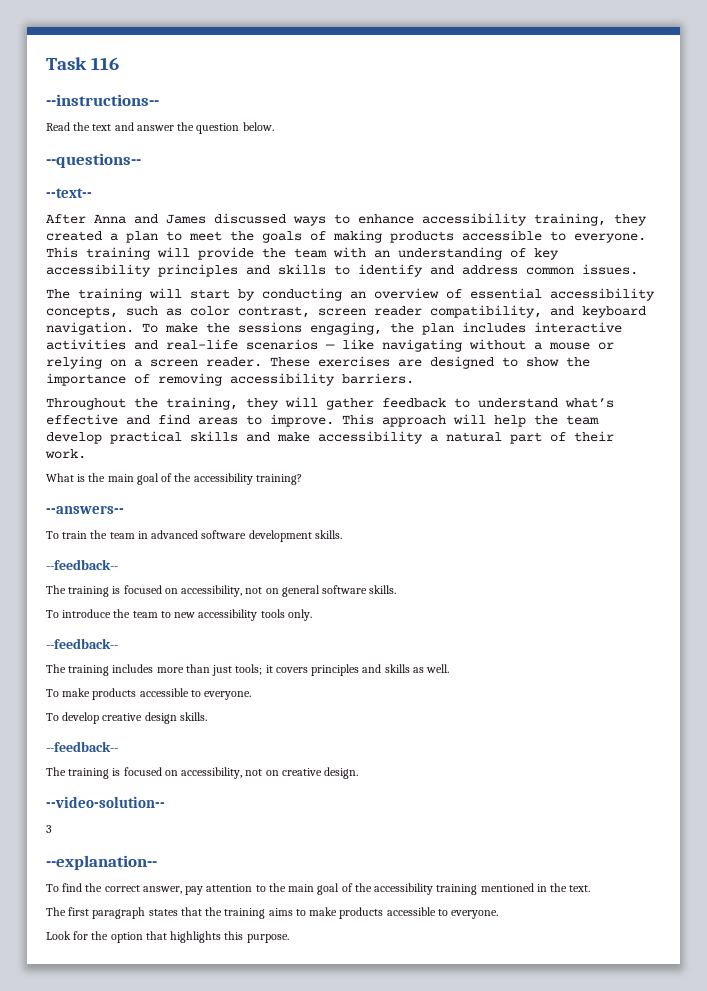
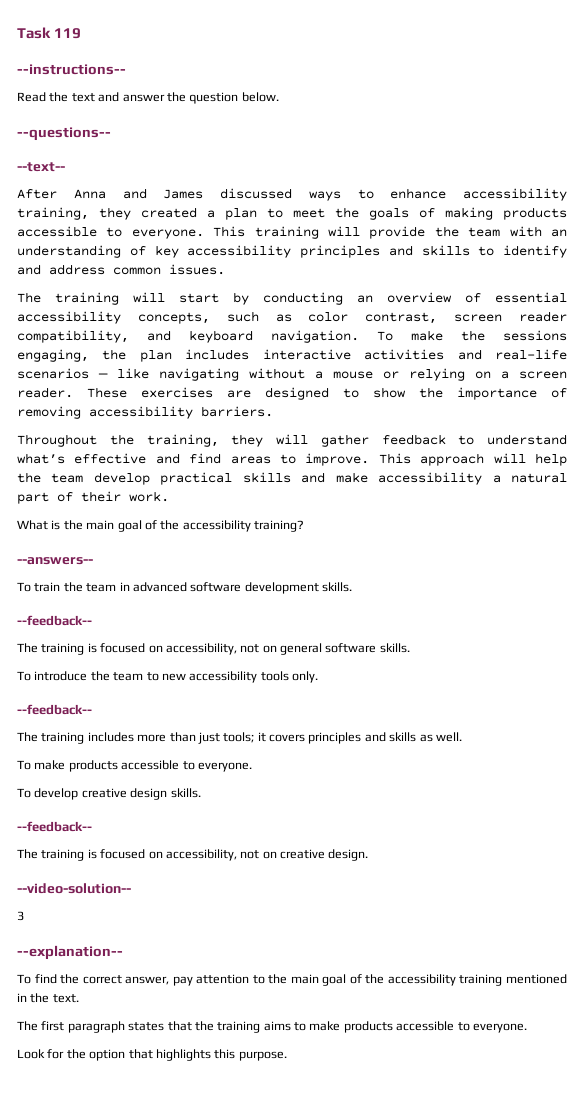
[91,57,120,70] 116 -> [54,28,82,39] 119

